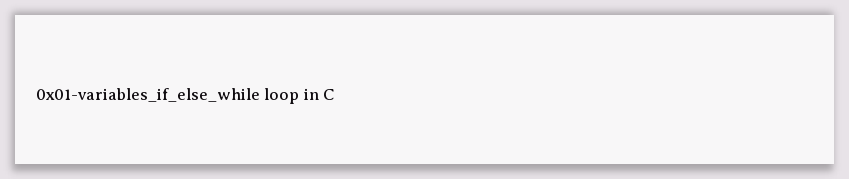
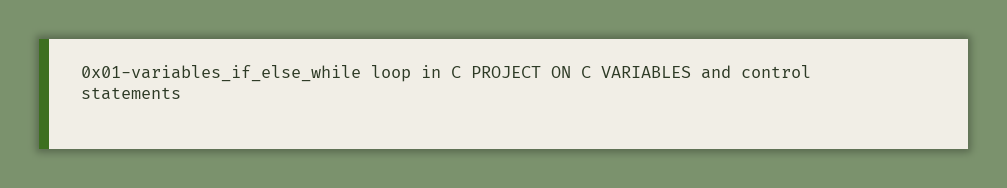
(335, 94) none -> [471,65,811,79] [81,87,181,100] PROJECT ON C VARIABLES and control statements

